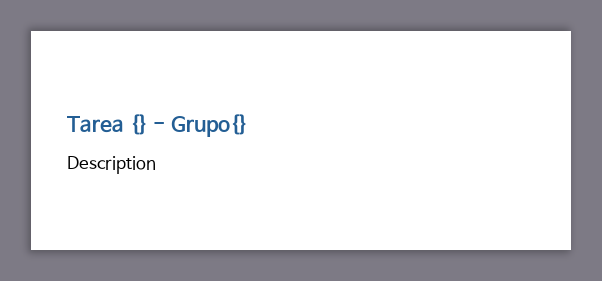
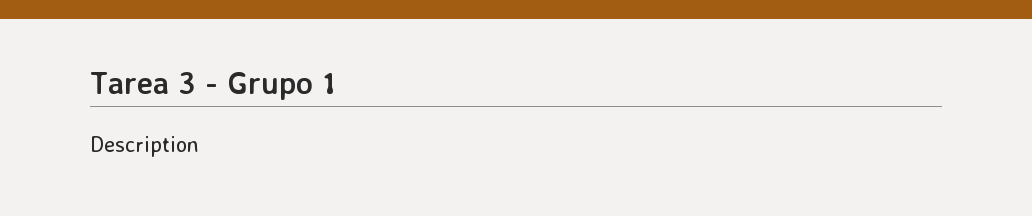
[129,114,248,137] {} - Grupo{} -> [177,72,336,100] 3 - Grupo 1

